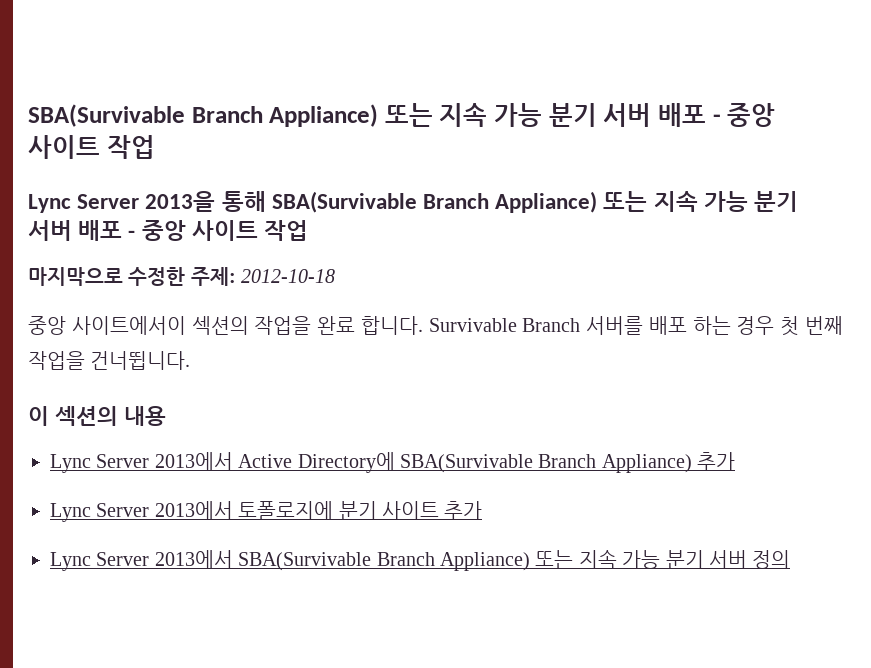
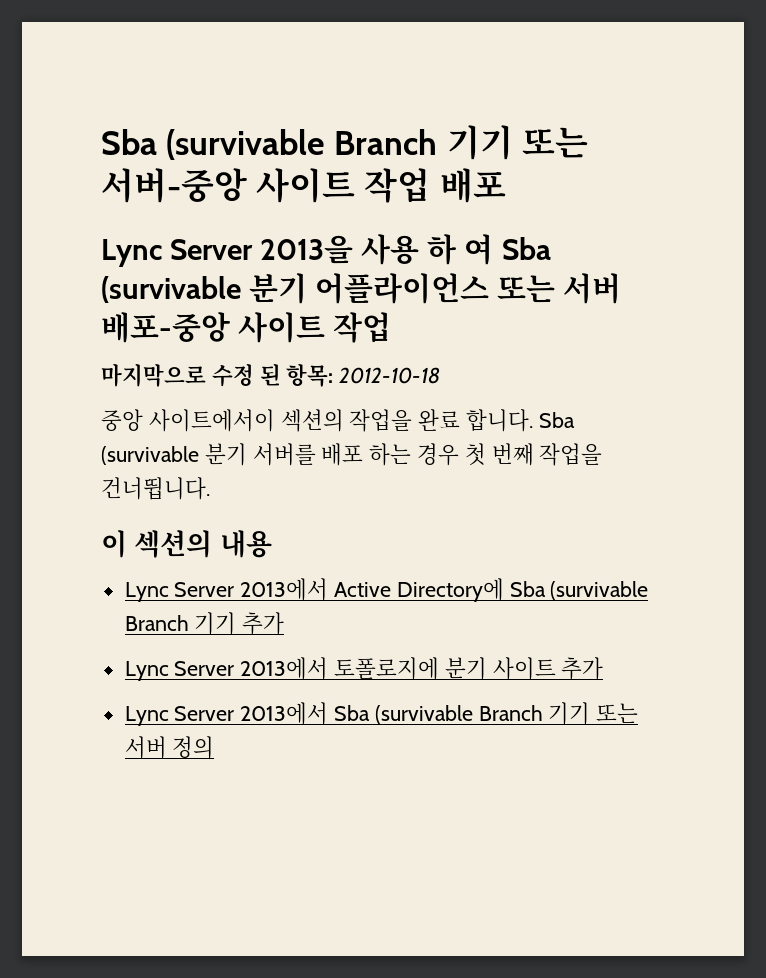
[28,103,776,127] [28,135,155,159] SBA(Survivable Branch Appliance) 또는 지속 가능 분기 서버 배포 - 중앙 사이트 작업 -> [101,125,588,160] [101,168,506,203] Sba (survivable Branch 기기 또는 서버-중앙 사이트 작업 배포
[221,191,799,213] [28,220,186,241] 통해 SBA(Survivable Branch Appliance) 또는 지속 가능 분기 서버 배포 - 중앙 -> [361,234,551,265] [101,273,622,304] [101,312,230,343] 사용 하 여 Sba (survivable 분기 어플라이언스 또는 서버 배포-중앙
[128,267,236,286] 수정한 주제: -> [211,364,334,387] 수정 된 항목:
[428,318,581,332] Survivable Branch -> [538,412,575,428] [101,443,247,466] Sba (survivable 분기
[400,454,692,473] SBA(Survivable Branch Appliance) -> [509,581,649,600] [124,612,237,635] Sba (survivable Branch 기기
[238,549,704,571] SBA(Survivable Branch Appliance) 또는 지속 가능 분기 -> [334,702,639,725] Sba (survivable Branch 기기 또는

